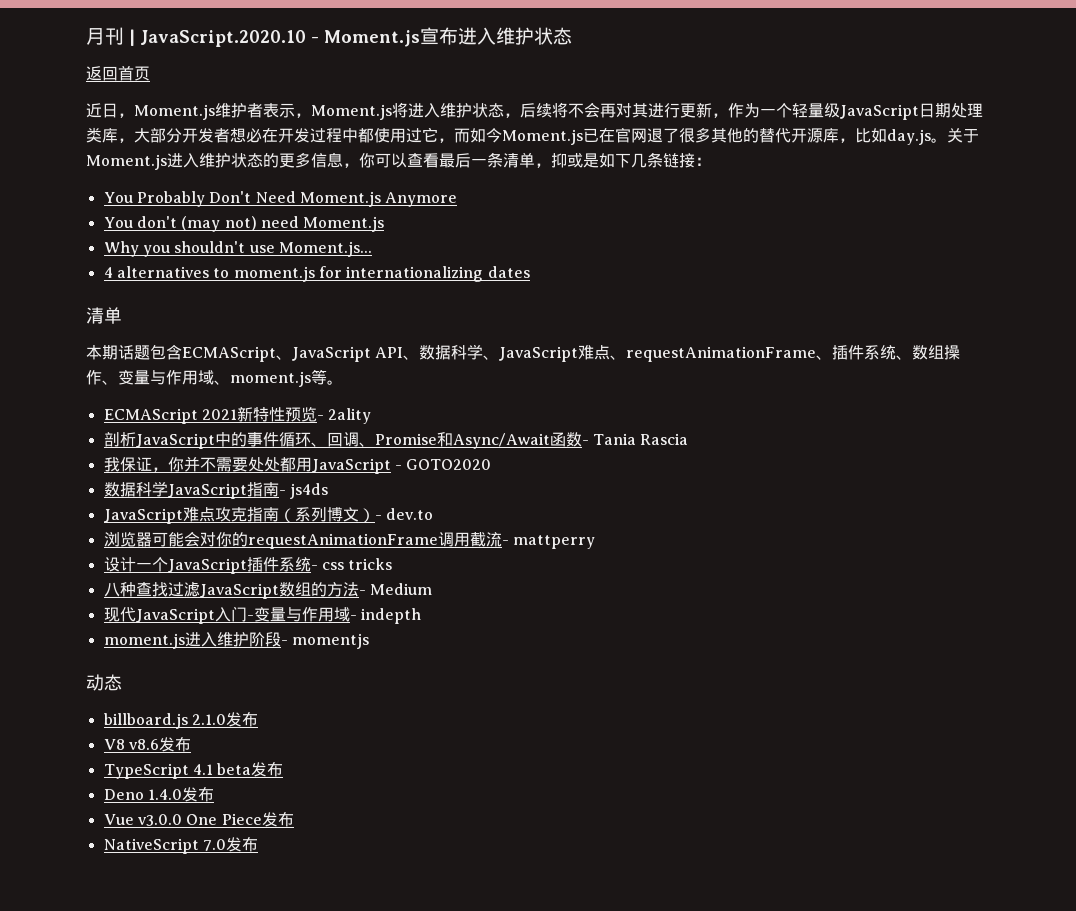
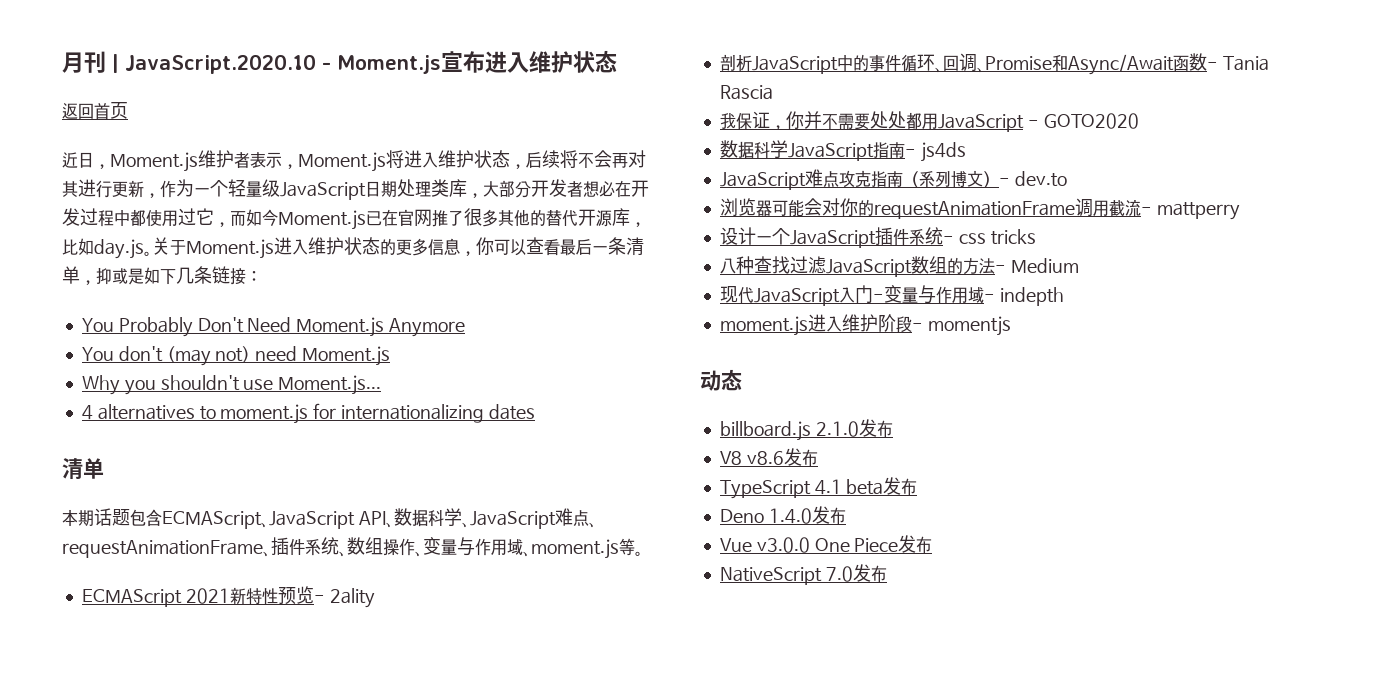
[647,128,663,143] 退 -> [432,210,448,227] 推

